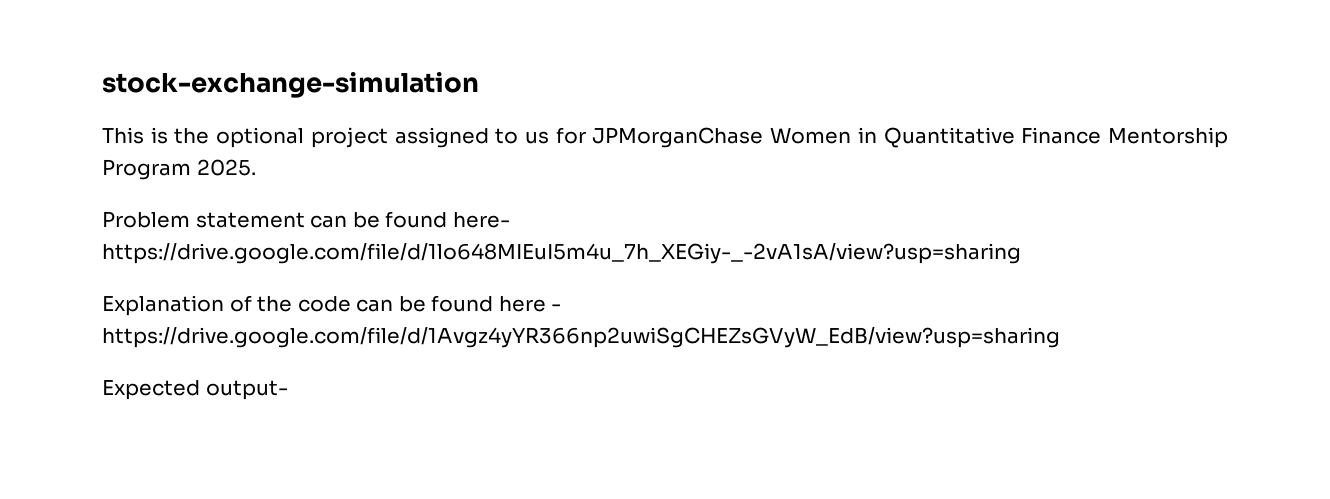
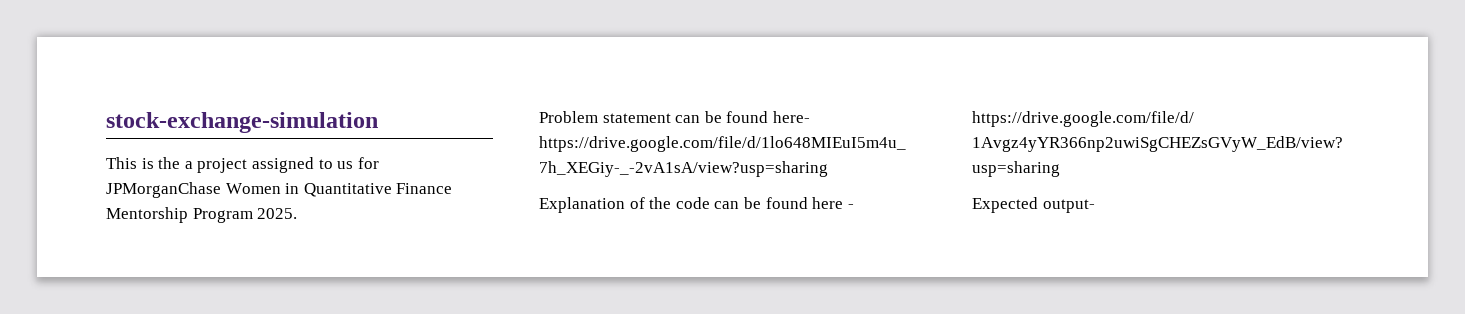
[216,127,305,148] optional -> [184,161,193,169] a

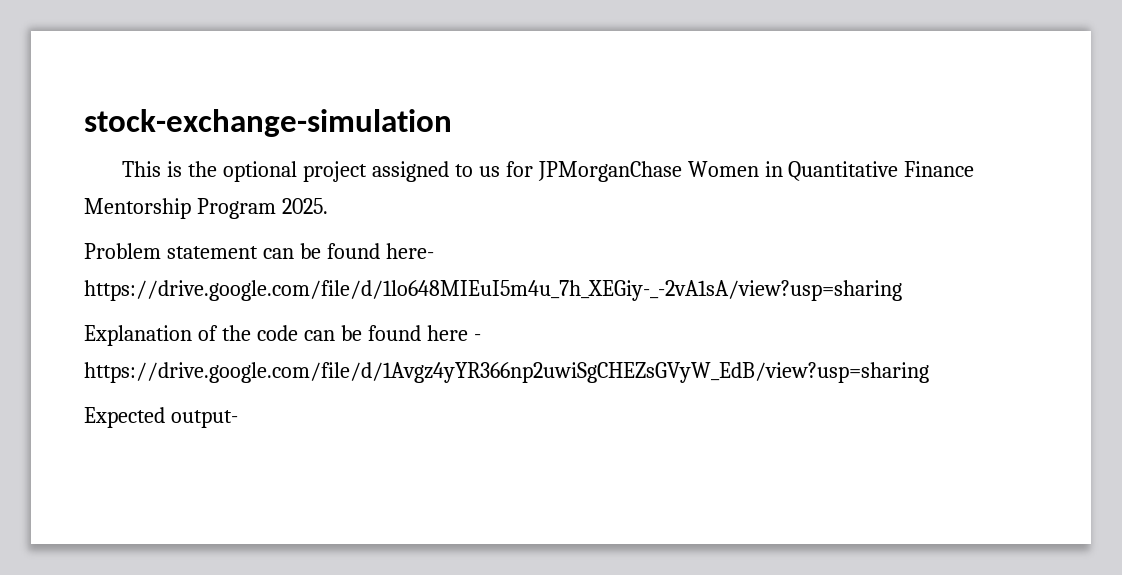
[184,161,193,169] a -> [222,161,297,182] optional

